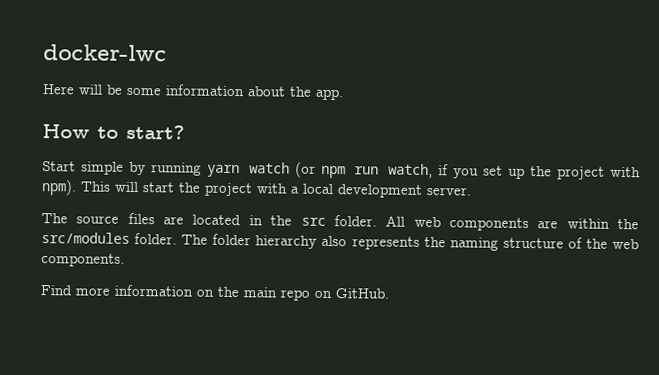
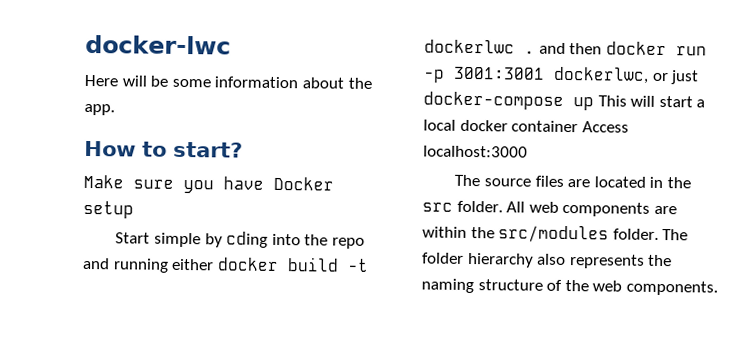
[42,161,642,180] [41,179,472,198] Start simple by running yarn watch (or npm run watch, if you set up the project with npm). This will start the project with a local development server. -> [83,174,334,194] [83,200,134,219] [115,231,365,249] [82,257,369,273] [424,39,707,56] [423,66,700,85] [423,91,706,111] [423,119,629,133] [423,145,528,158] Make sure you have Docker setup // Start simple by cding into the repo and running either docker build -t dockerlwc . and then docker run -p 3001:3001 dockerlwc, or just docker-compose up This will start a local docker container Access localhost:3000
[40,284,389,301] // Find more information on the main repo on GitHub. -> (718, 288) none

